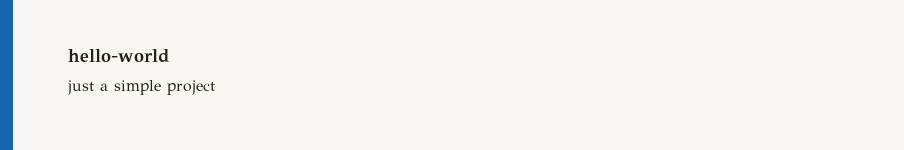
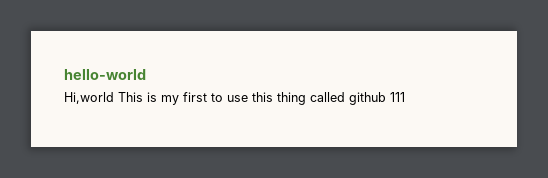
[67,80,215,95] just a simple project -> [64,92,405,105] Hi,world This is my first to use this thing called github 111

